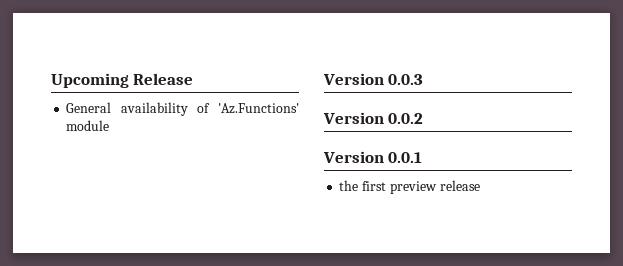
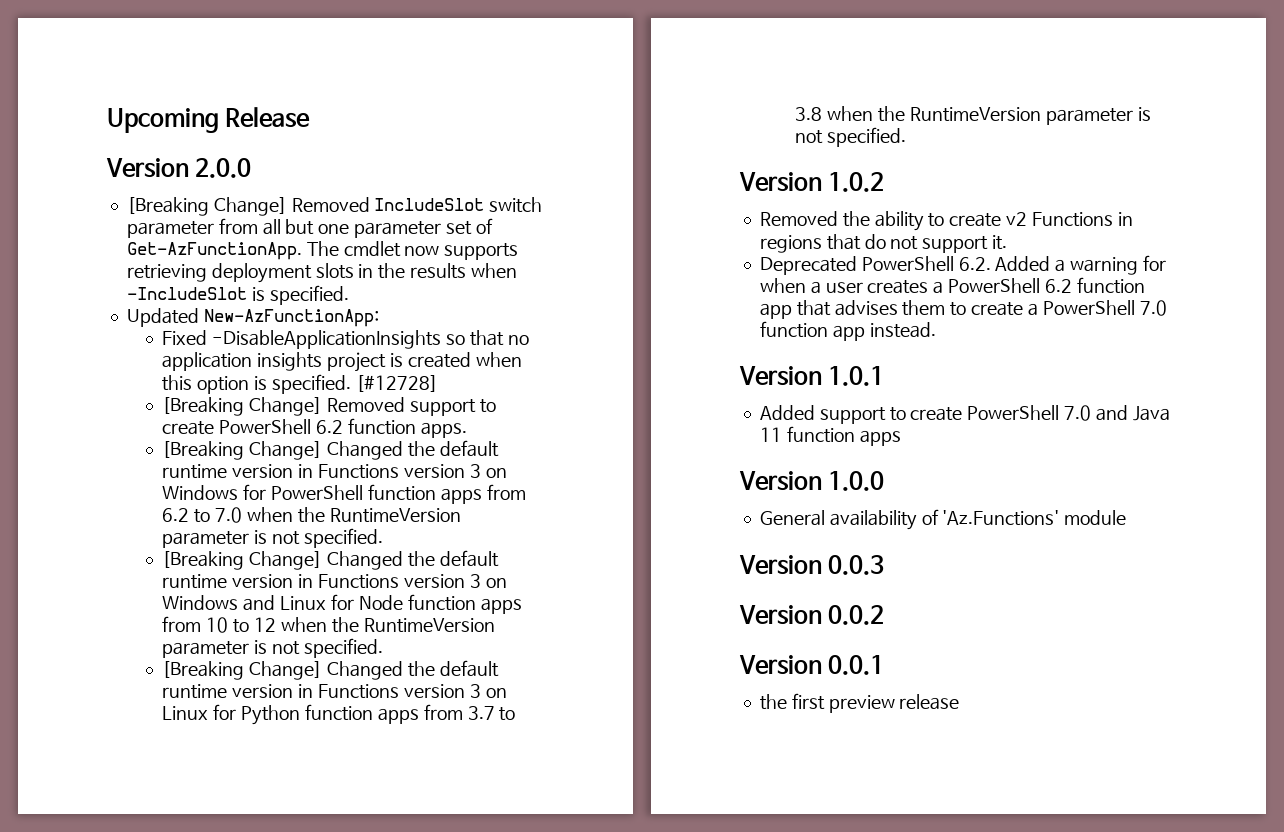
(194, 79) none -> [106,158,252,178] [126,197,543,216] [126,218,493,238] [126,241,519,260] [126,263,517,283] [126,285,349,305] [126,308,379,327] [162,330,529,349] [162,352,522,372] [162,374,438,394] [162,397,496,416] [162,418,467,438] [162,440,499,460] [162,464,507,479] [162,484,526,504] [162,507,461,523] [162,528,383,548] [162,550,499,570] [162,574,507,589] [162,594,522,614] [162,616,495,633] [162,638,383,658] [162,660,499,680] [162,684,507,699] [162,704,516,725] [795,106,1151,125] [795,127,907,147] [739,172,885,192] [759,211,1133,231] [759,234,1008,253] [759,255,1166,275] [759,277,1145,294] [759,300,1167,319] [759,321,936,341] [739,366,885,386] [759,405,1170,424] [759,426,901,446] [739,471,885,491] // Version 2.0.0 // [Breaking Change] Removed IncludeSlot switch parameter from all but one parameter set of Get-AzFunctionApp. The cmdlet now supports retrieving deployment slots in the results when -IncludeSlot is specified. // Updated New-AzFunctionApp: // Fixed -DisableApplicationInsights so that no application insights project is created when this option is specified. [#12728] // [Breaking Change] Removed support to create PowerShell 6.2 function apps. // [Breaking Change] Changed the default runtime version in Functions version 3 on Windows for PowerShell function apps from 6.2 to 7.0 when the RuntimeVersion parameter is not specified. // [Breaking Change] Changed the default runtime version in Functions version 3 on Windows and Linux for Node function apps from 10 to 12 when the RuntimeVersion parameter is not specified. // [Breaking Change] Changed the default runtime version in Functions version 3 on Linux for Python function apps from 3.7 to 3.8 when the RuntimeVersion parameter is not specified. // Version 1.0.2 // Removed the ability to create v2 Functions in regions that do not support it. // Deprecated PowerShell 6.2. Added a warning for when a user creates a PowerShell 6.2 function app that advises them to create a PowerShell 7.0 function app instead. // Version 1.0.1 // Added support to create PowerShell 7.0 and Java 11 function apps // Version 1.0.0

